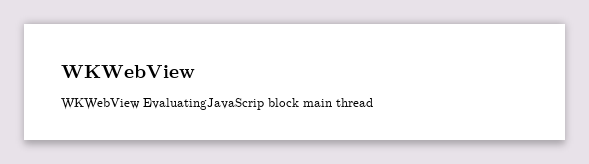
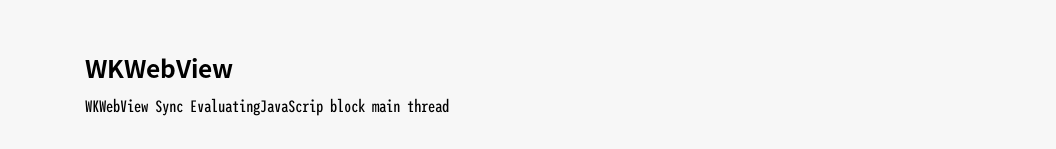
(140, 104) none -> [155,100,183,116] Sync

